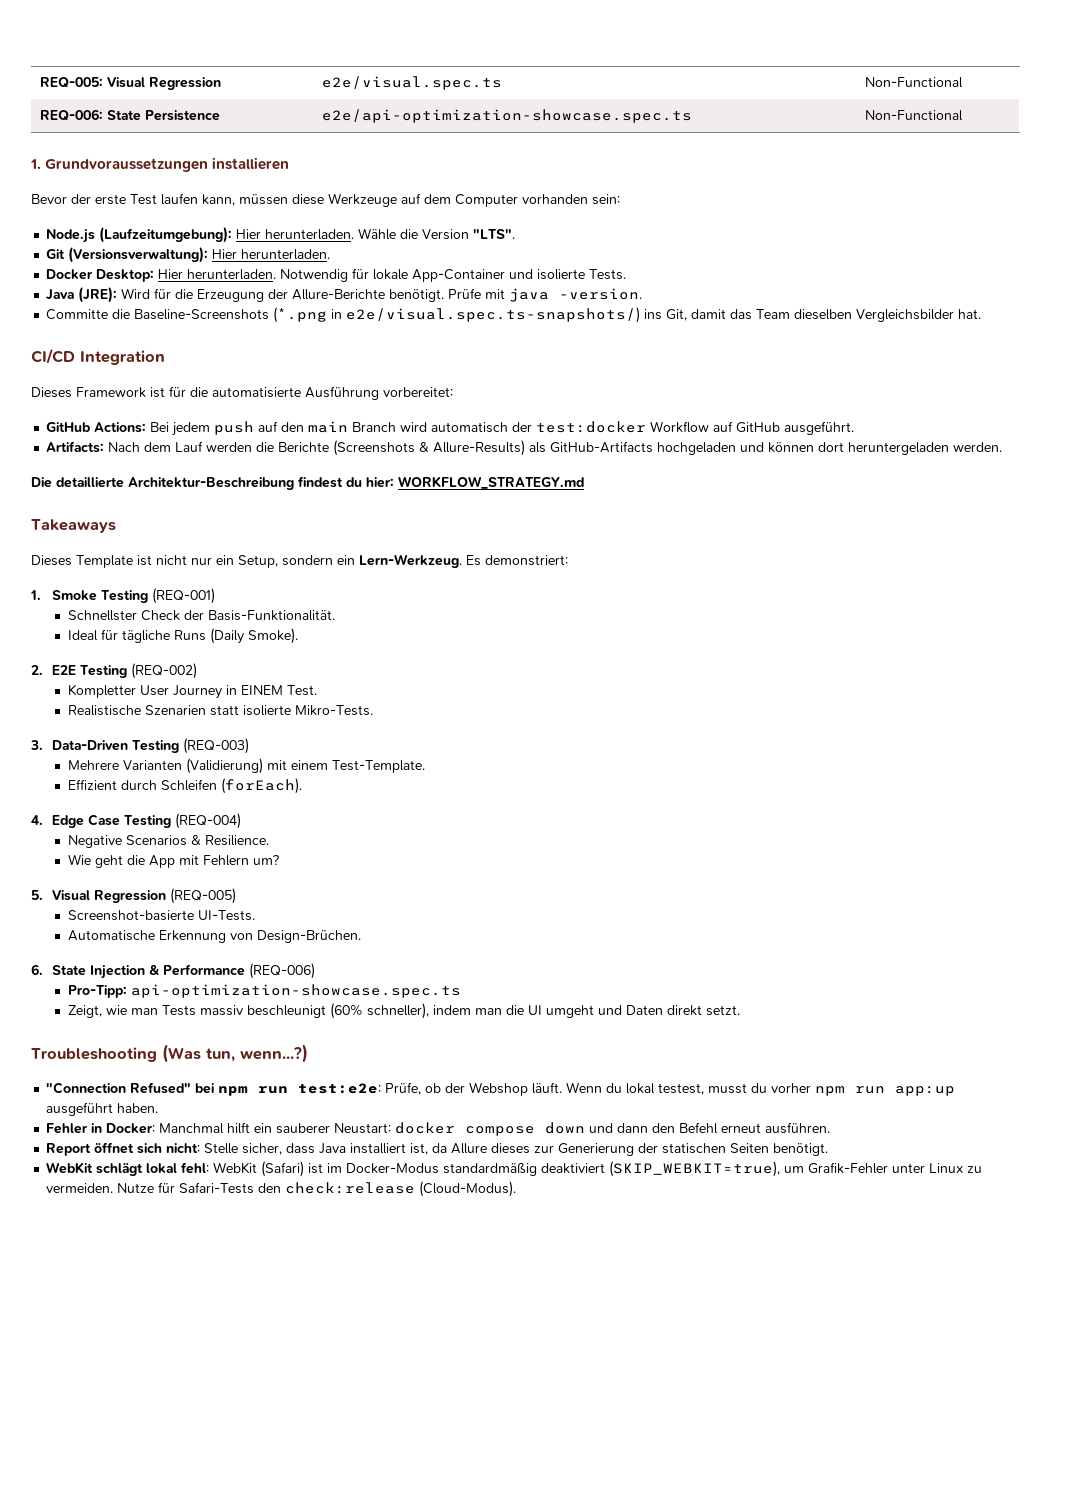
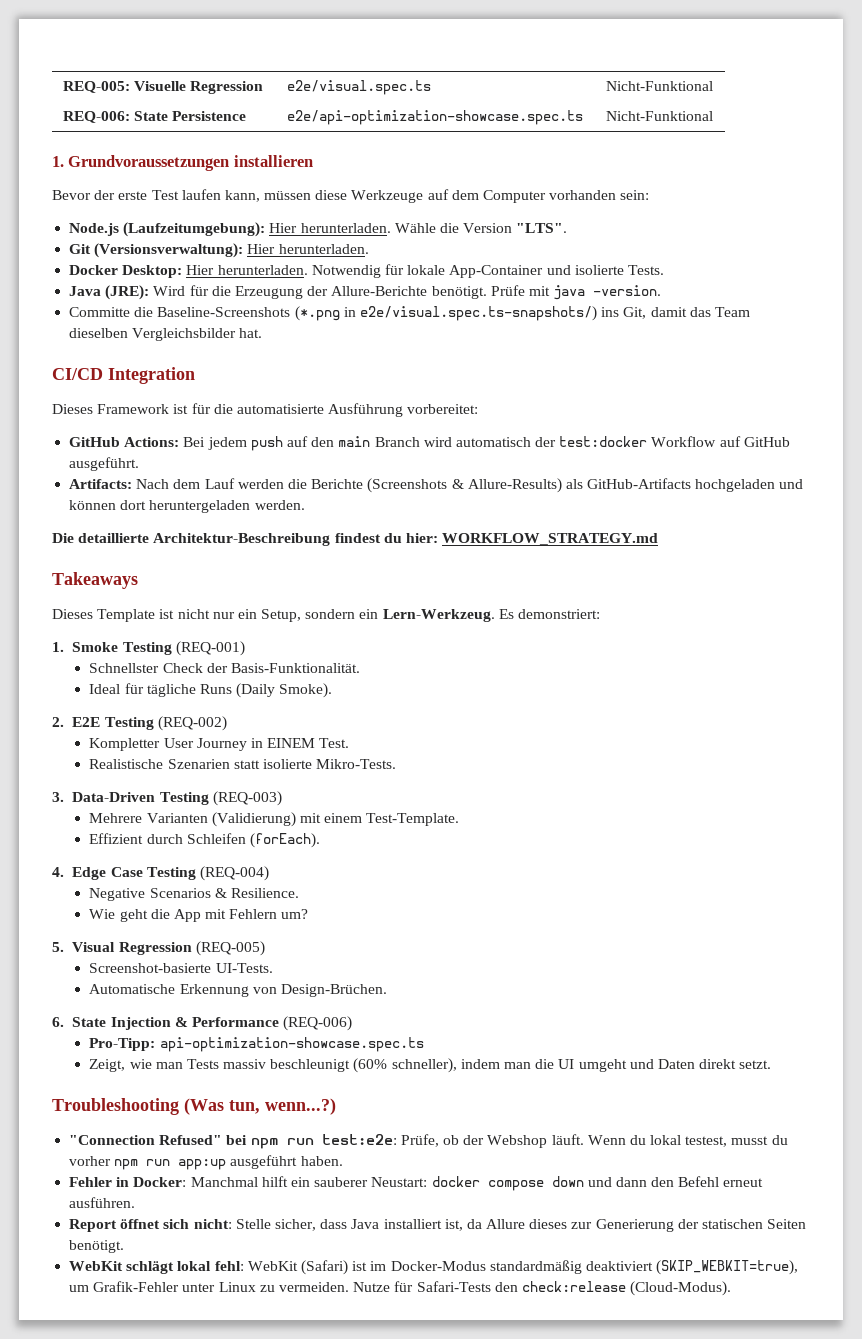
[106,77,145,88] Visual -> [133,81,186,91] Visuelle
[864,77,963,88] Non-Functional -> [605,81,713,91] Nicht-Funktional
[864,110,963,121] Non-Functional -> [605,111,713,121] Nicht-Funktional

